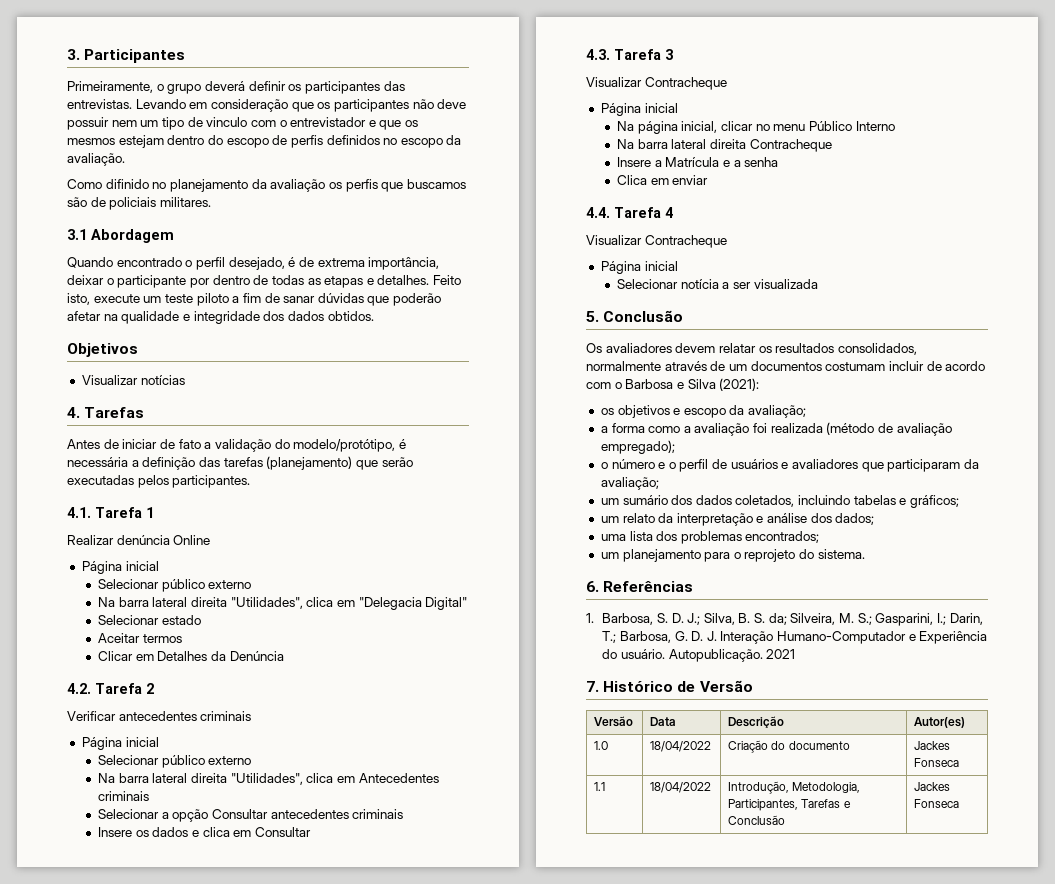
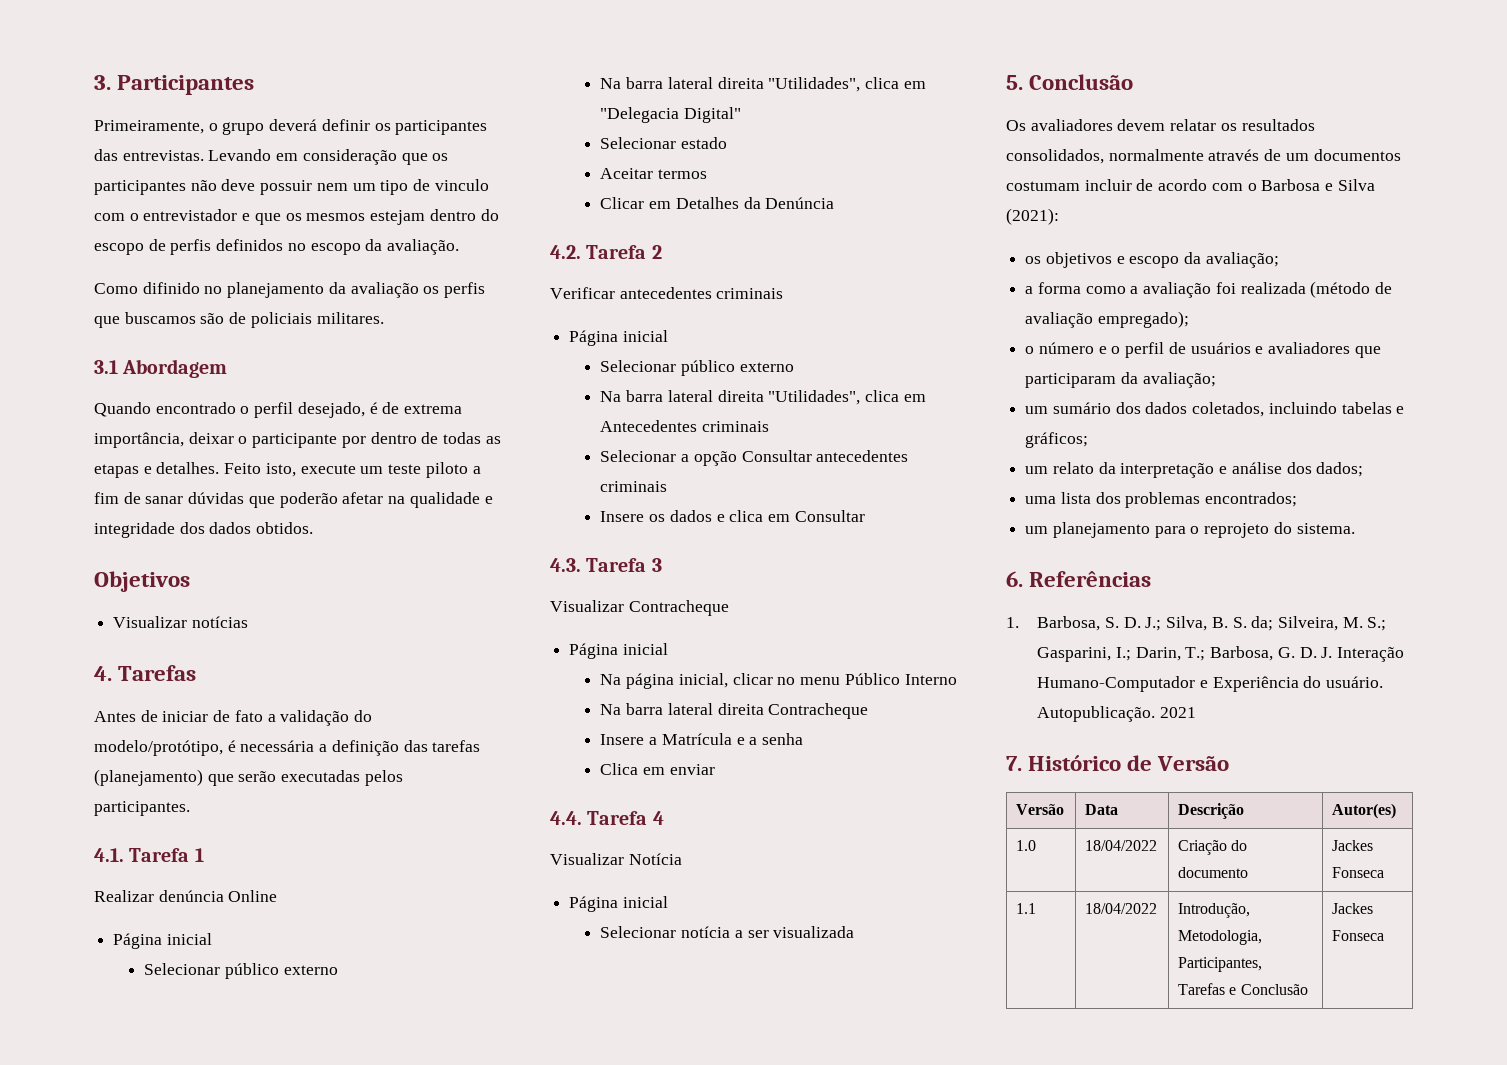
[644,235,727,248] Contracheque -> [628,853,682,865] Notícia

